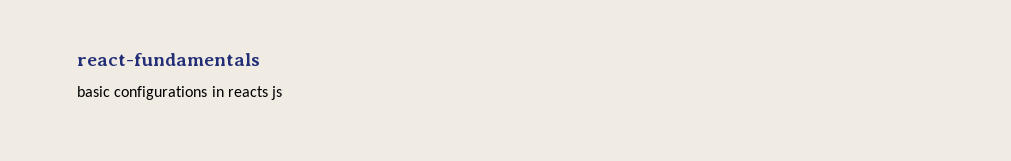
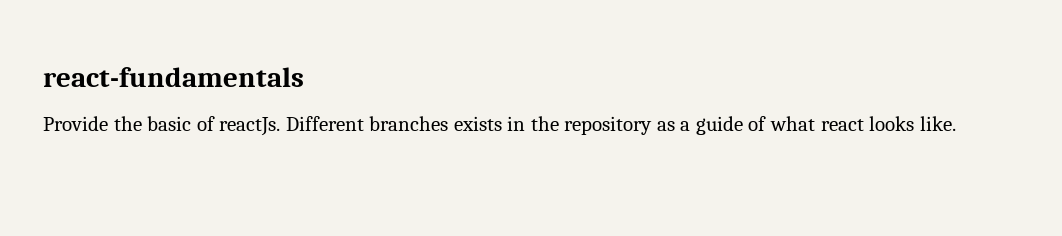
[77,86,283,100] basic configurations in reacts js -> [43,116,956,136] Provide the basic of reactJs. Different branches exists in the repository as a guide of what react looks like.

